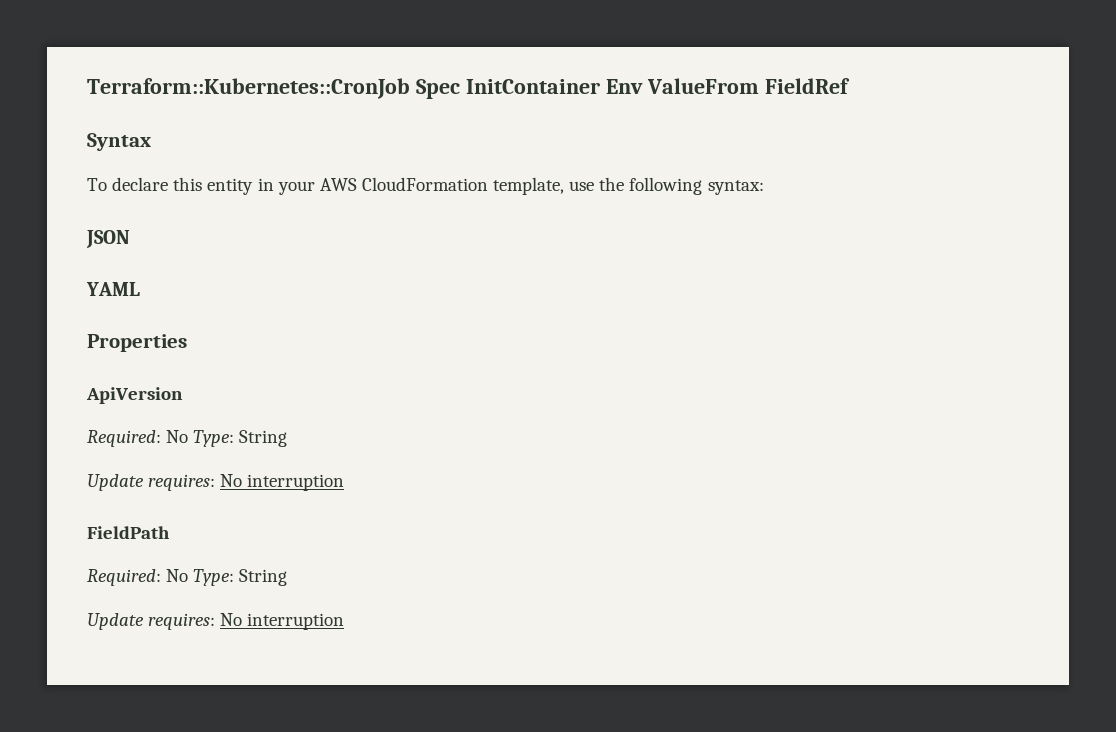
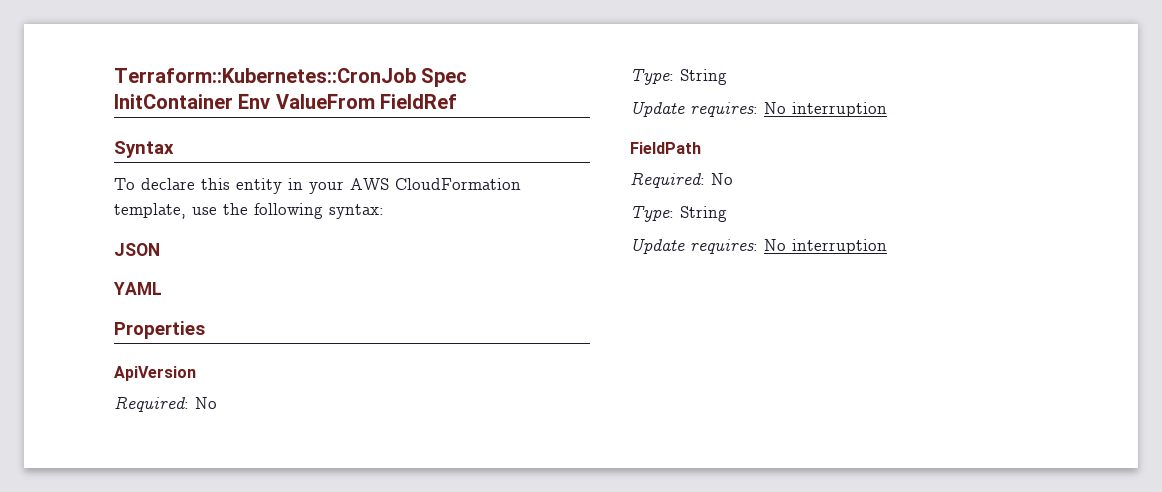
(189, 436) none -> (217, 403) //
(189, 575) none -> (733, 179) //

